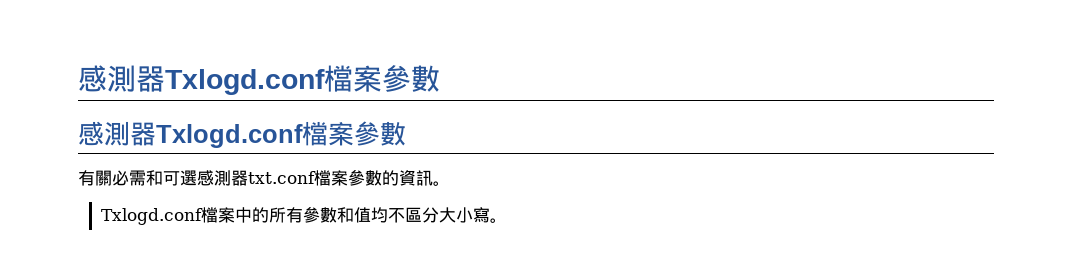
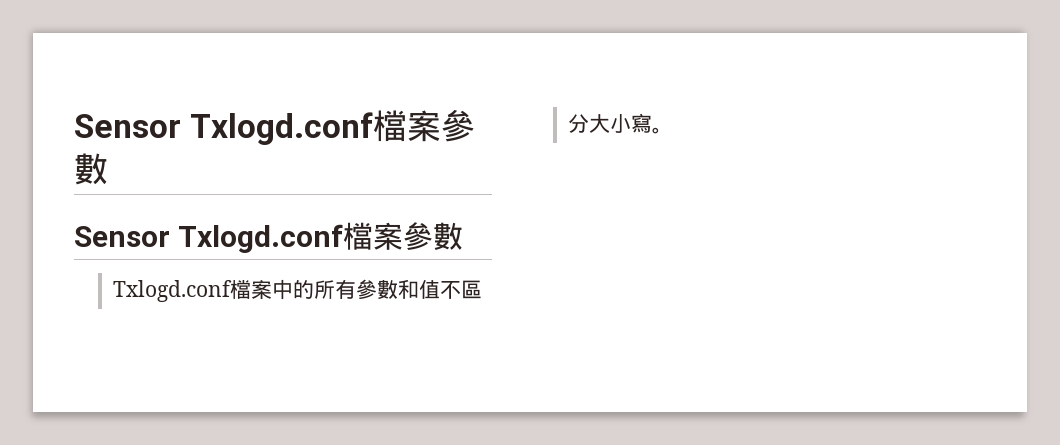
[78,65,440,95] [78,121,406,148] [78,169,450,186] 感測器Txlogd.conf檔案參數 // 感測器Txlogd.conf檔案參數 // 有關必需和可選感測器txt.conf檔案參數的資訊。 -> [74,109,476,145] [74,153,108,185] [74,222,464,253] Sensor Txlogd.conf檔案參數 // Sensor Txlogd.conf檔案參數
[371,207,389,223] 均 -> (441, 289) none

